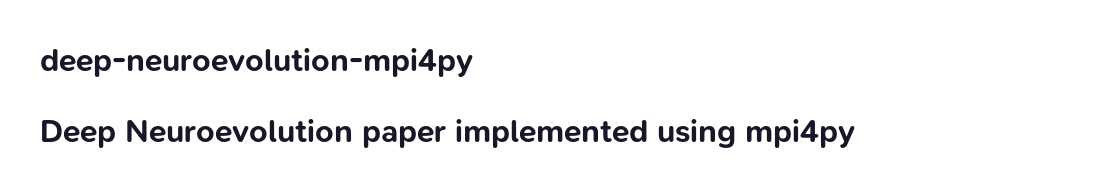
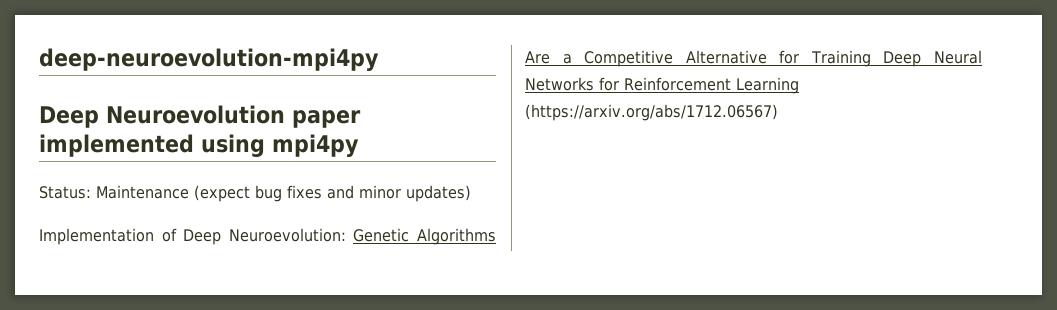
(855, 133) none -> [39,185,471,202] [39,228,496,245] [525,50,982,67] [525,77,799,94] [525,104,778,121] // Status: Maintenance (expect bug fixes and minor updates) // Implementation of Deep Neuroevolution: Genetic Algorithms Are a Competitive Alternative for Training Deep Neural Networks for Reinforcement Learning (https://arxiv.org/abs/1712.06567)

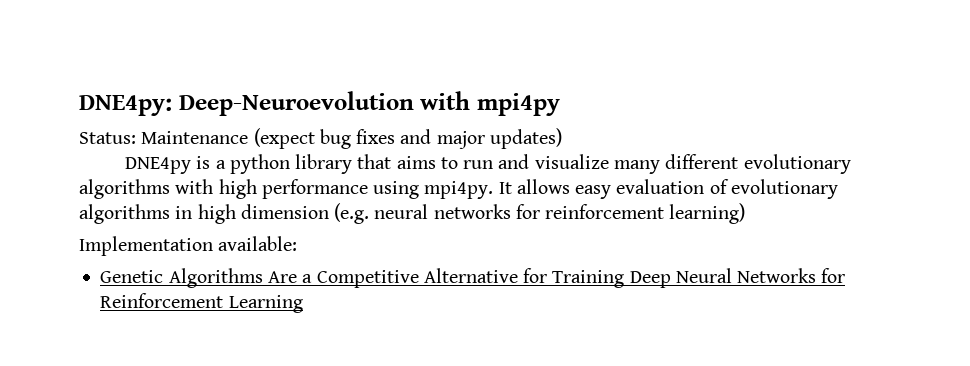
[39,48,379,71] [39,105,361,128] [39,134,265,157] deep-neuroevolution-mpi4py // Deep Neuroevolution paper implemented using -> [79,91,471,116] DNE4py: Deep-Neuroevolution with
[359,185,401,199] minor -> [436,131,485,149] major
[39,228,346,245] Implementation of Deep Neuroevolution: -> [125,154,851,174] [79,179,838,199] [79,203,746,224] [79,236,298,256] DNE4py is a python library that aims to run and visualize many different evolutionary algorithms with high performance using mpi4py. It allows easy evaluation of evolutionary algorithms in high dimension (e.g. neural networks for reinforcement learning) // Implementation available: //
[525,104,778,121] (https://arxiv.org/abs/1712.06567) -> (303, 304) none

